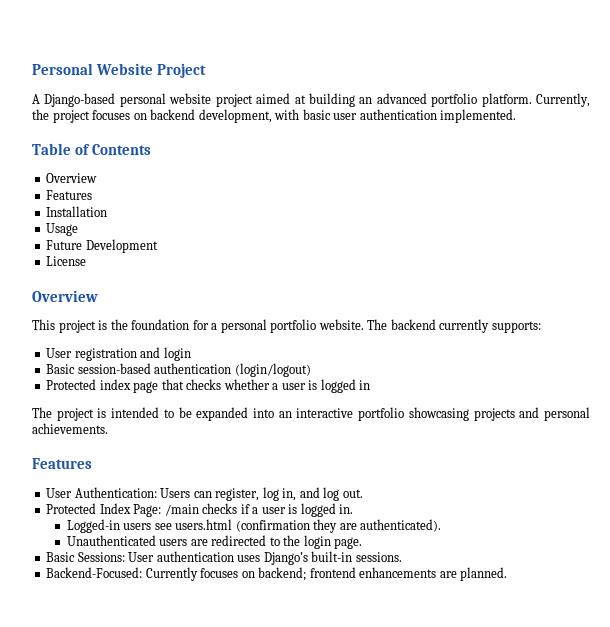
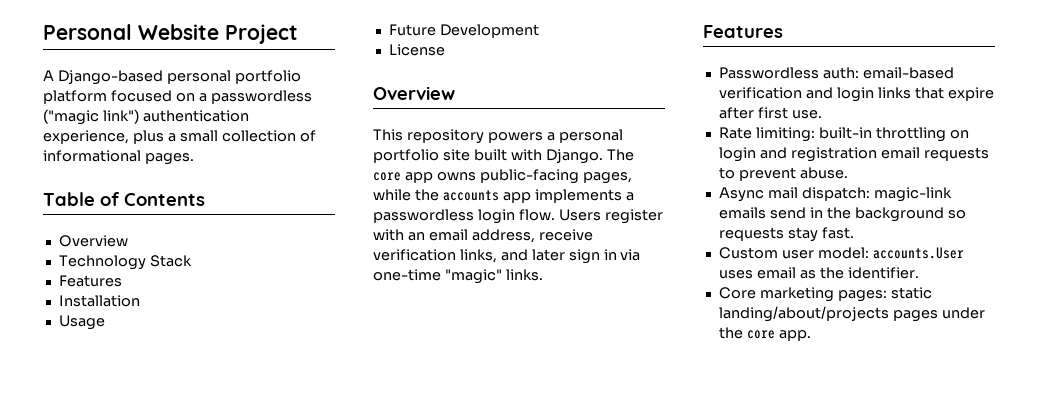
[169,93,591,107] [32,109,517,123] website project aimed at building an advanced portfolio platform. Currently, the project focuses on backend development, with basic user authentication implemented. -> [234,70,301,84] [43,90,312,104] [43,109,249,125] [43,130,316,144] [43,150,194,165] portfolio platform focused on a passwordless ("magic link") authentication experience, plus a small collection of informational pages.
(98, 178) none -> [58,255,192,270] // Technology Stack
[58,319,541,333] [46,347,191,361] [46,363,311,377] [46,379,371,393] [32,407,591,421] [32,423,108,434] [32,458,92,469] [46,487,363,501] [46,503,354,517] [66,519,442,533] [66,535,363,549] [46,551,402,565] [46,567,508,581] project is the foundation for a personal portfolio website. The backend currently supports: // User registration and login // Basic session-based authentication (login/logout) // Protected index page that checks whether a user is logged in // The project is intended to be expanded into an interactive portfolio showcasing projects and personal achievements. // Features // User Authentication: Users can register, log in, and log out. // Protected Index Page: /main checks if a user is logged in. // Logged-in users see users.html (confirmation they are authenticated). // Unauthenticated users are redirected to the login page. // Basic Sessions: User authentication uses Django’s built-in sessions. // Backend-Focused: Currently focuses on backend; frontend enhancements are planned. -> [406,129,623,144] [373,149,634,164] [373,169,632,184] [373,189,634,203] [373,209,663,224] [373,229,593,243] [373,249,641,264] [373,269,543,284] [703,25,783,38] [718,67,954,79] [718,87,994,102] [718,107,822,119] [718,127,969,142] [718,147,989,162] [718,167,848,181] [718,187,952,202] [718,207,966,222] [718,227,854,242] [718,247,964,259] [718,267,919,279] [718,287,932,302] [718,306,985,322] [718,327,811,341] repository powers a personal portfolio site built with Django. The core app owns public-facing pages, while the accounts app implements a passwordless login flow. Users register with an email address, receive verification links, and later sign in via one-time "magic" links. // Features // Passwordless auth: email-based verification and login links that expire after first use. // Rate limiting: built-in throttling on login and registration email requests to prevent abuse. // Async mail dispatch: magic-link emails send in the background so requests stay fast. // Custom user model: accounts.User uses email as the identifier. // Core marketing pages: static landing/about/projects pages under the core app.

